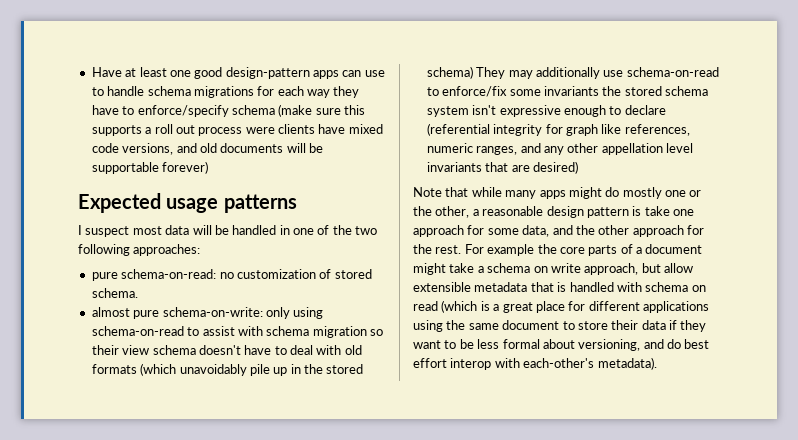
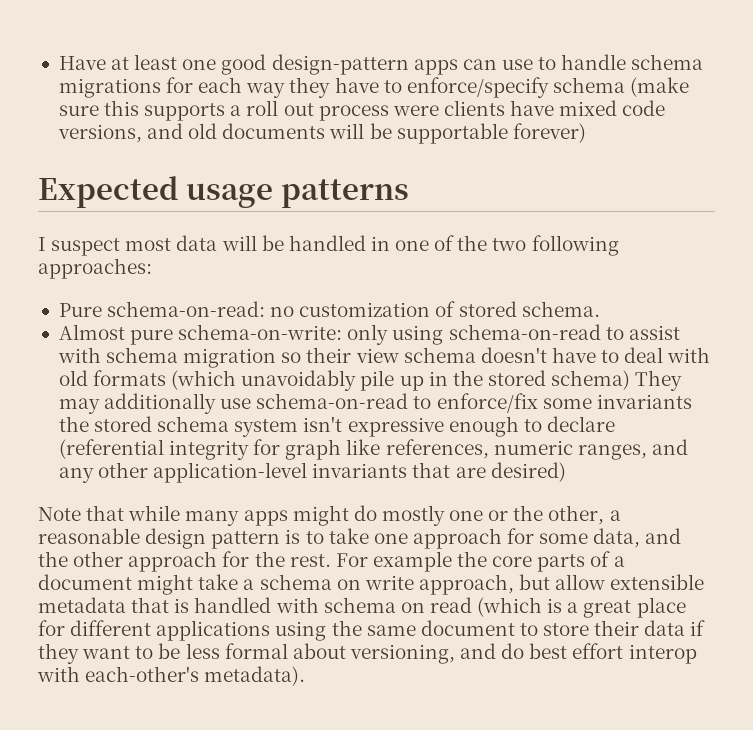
[91,272,118,281] pure -> [58,303,102,317] Pure
[91,307,130,317] almost -> [58,324,125,340] Almost
[601,143,693,155] appellation level -> [153,462,308,483] application-level
(642, 211) none -> [305,531,324,544] to

